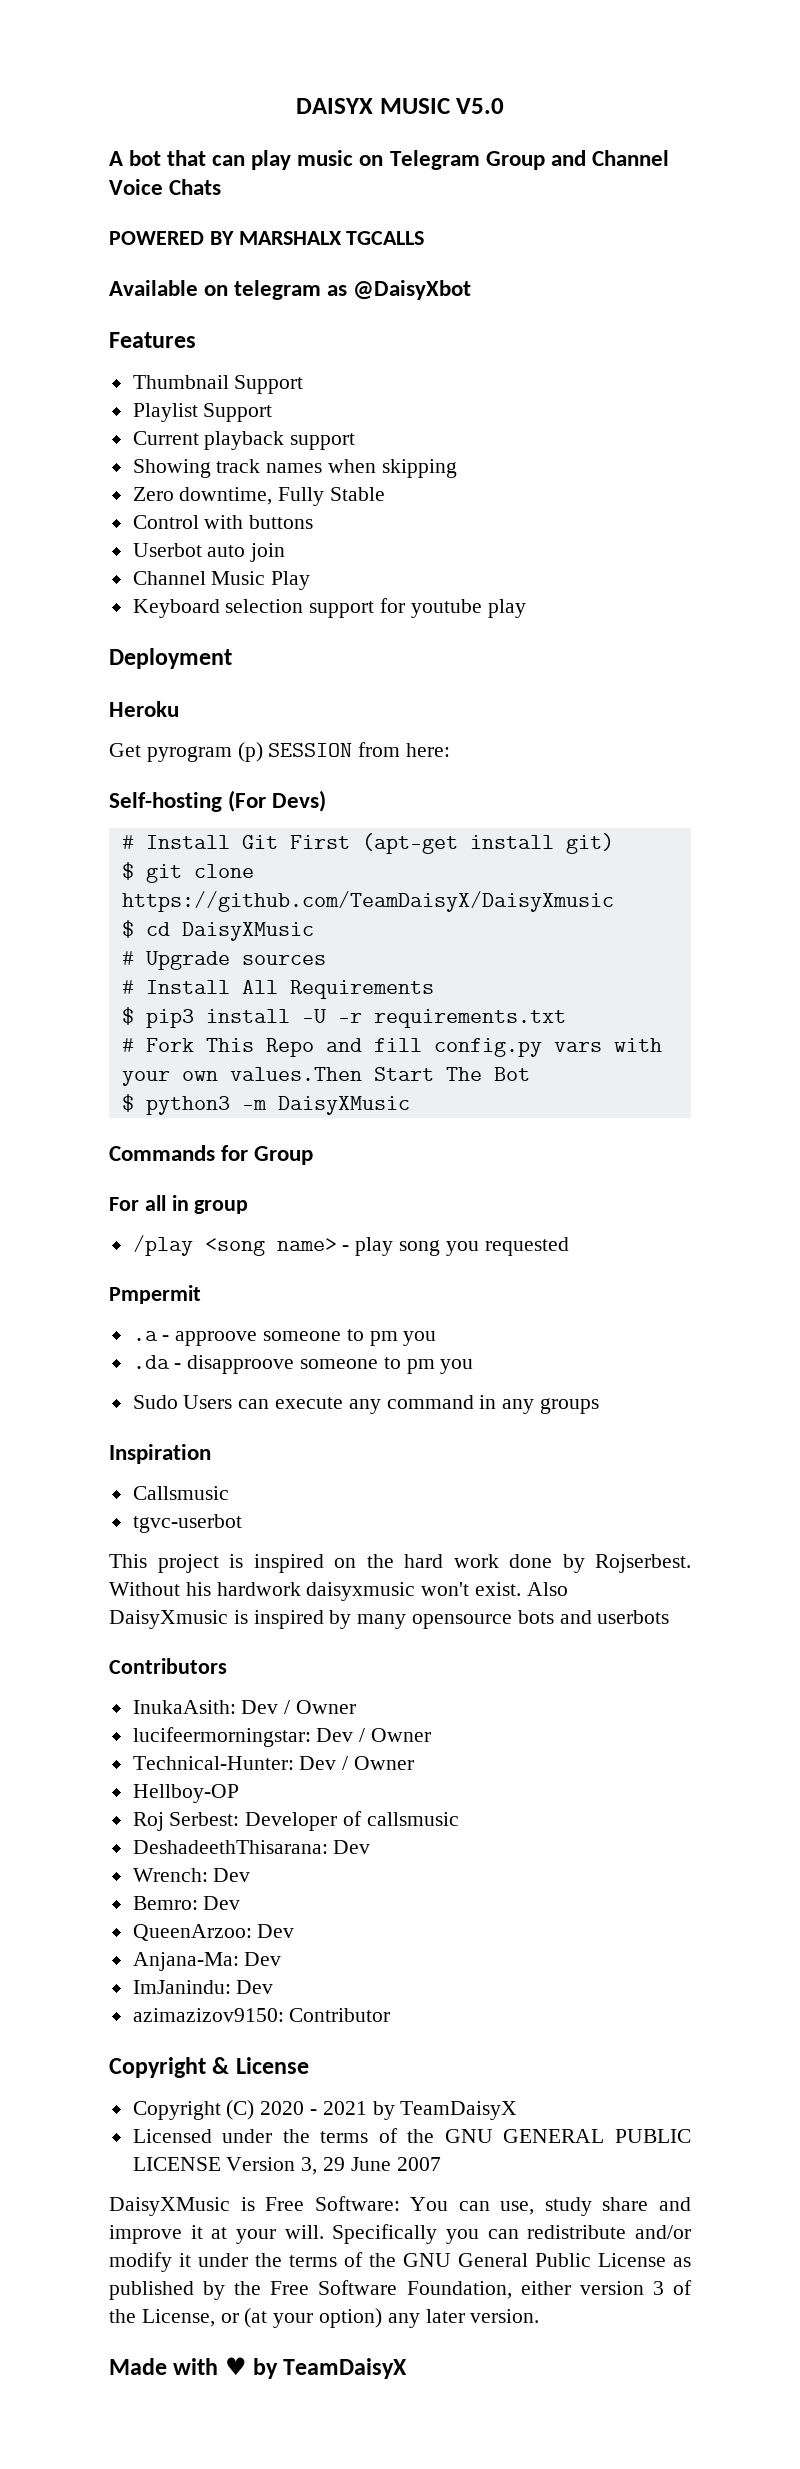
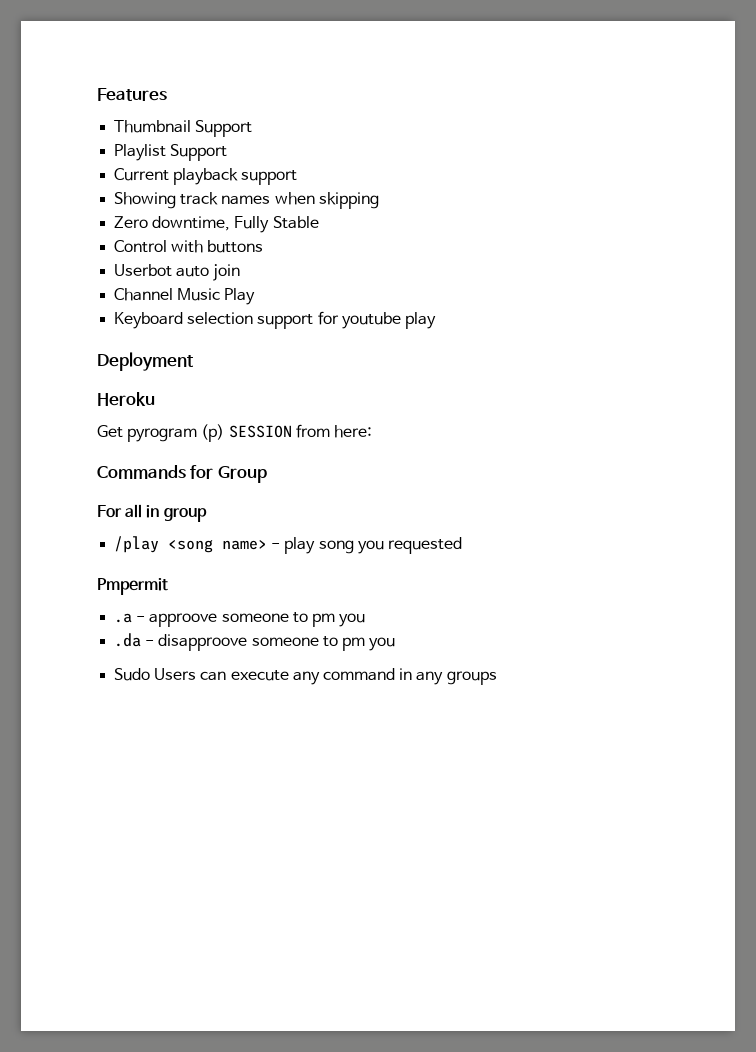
[295,98,505,114] [109,150,669,170] [109,179,222,195] [109,231,425,245] [109,280,472,300] DAISYX MUSIC V5.0 // A bot that can play music on Telegram Group and Channel Voice Chats // POWERED BY MARSHALX TGCALLS // Available on telegram as @DaisyXbot // -> (97, 94) none
[109,790,327,812] [121,833,614,854] [121,862,254,883] [121,891,614,912] [121,920,314,941] [121,951,326,970] [121,980,434,999] [121,1007,566,1028] [121,1038,662,1057] [121,1067,530,1086] [121,1094,410,1115] // Self-hosting (For Devs) // # Install Git First (apt-get install git) // $ git clone https://github.com/TeamDaisyX/DaisyXmusic // $ cd DaisyXMusic // # Upgrade sources // # Install All Requirements // $ pip3 install -U -r requirements.txt // # Fork This Repo and fill config.py vars with your own values.Then Start The Bot // $ python3 -m DaisyXMusic -> (372, 431) none
[109,1444,211,1464] [132,1486,229,1500] [132,1514,242,1533] [109,1554,691,1573] [109,1582,568,1601] [109,1610,670,1629] [109,1658,227,1674] [132,1700,357,1714] [132,1727,432,1747] [132,1756,415,1770] [132,1784,239,1803] [132,1811,459,1831] [132,1840,371,1854] [132,1868,251,1882] [132,1896,241,1910] [132,1924,295,1941] [132,1952,282,1971] [132,1980,274,1994] [132,2008,391,2022] [109,2057,309,2078] [132,2100,518,2120] [132,2128,691,2143] [132,2157,441,2175] [109,2196,691,2216] [109,2224,691,2244] [109,2252,691,2272] [109,2280,692,2300] [109,2308,540,2328] [109,2357,408,2379] // Inspiration // Callsmusic // tgvc-userbot // This project is inspired on the hard work done by Rojserbest. Without his hardwork daisyxmusic won't exist. Also DaisyXmusic is inspired by many opensource bots and userbots // Contributors // InukaAsith: Dev / Owner // lucifeermorningstar: Dev / Owner // Technical-Hunter: Dev / Owner // Hellboy-OP // Roj Serbest: Developer of callsmusic // DeshadeethThisarana: Dev // Wrench: Dev // Bemro: Dev // QueenArzoo: Dev // Anjana-Ma: Dev // ImJanindu: Dev // azimazizov9150: Contributor // Copyright & License // Copyright (C) 2020 - 2021 by TeamDaisyX // Licensed under the terms of the GNU GENERAL PUBLIC LICENSE Version 3, 29 June 2007 // DaisyXMusic is Free Software: You can use, study share and improve it at your will. Specifically you can redistribute and/or modify it under the terms of the GNU General Public License as published by the Free Software Foundation, either version 3 of the License, or (at your option) any later version. // Made with ♥ by TeamDaisyX -> (497, 678) none

